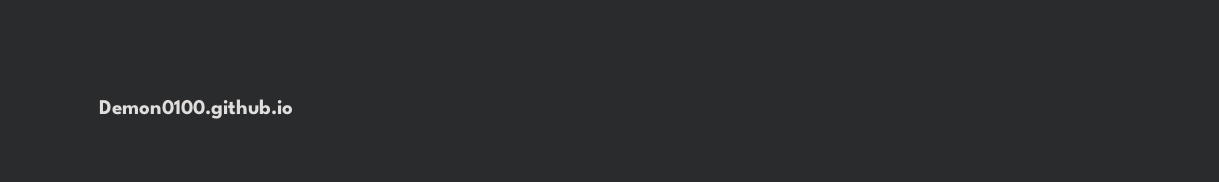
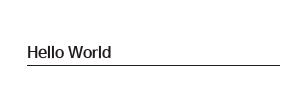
[99,99,293,119] Demon0100.github.io -> [27,45,112,59] Hello World

